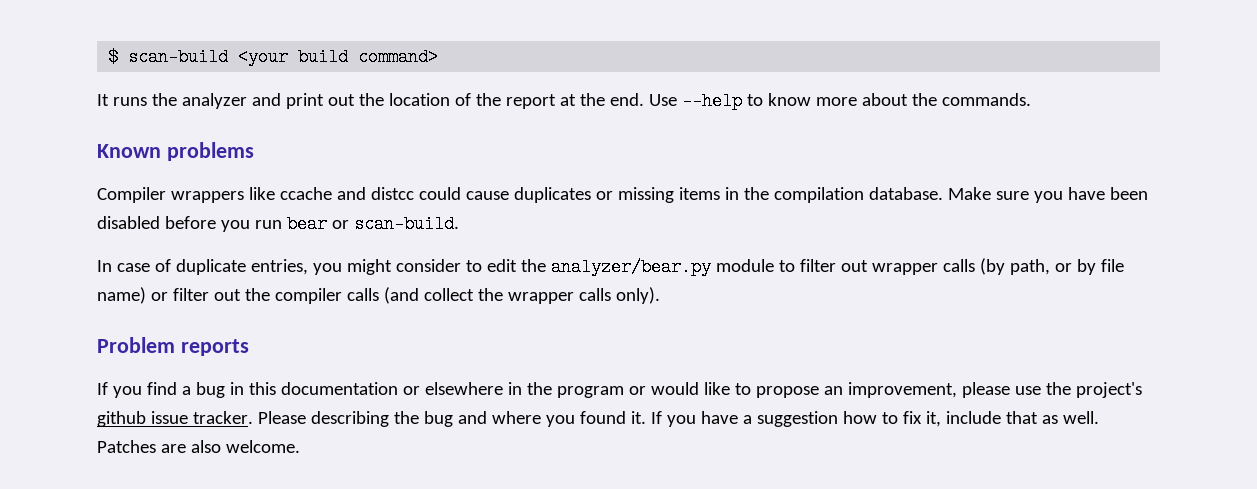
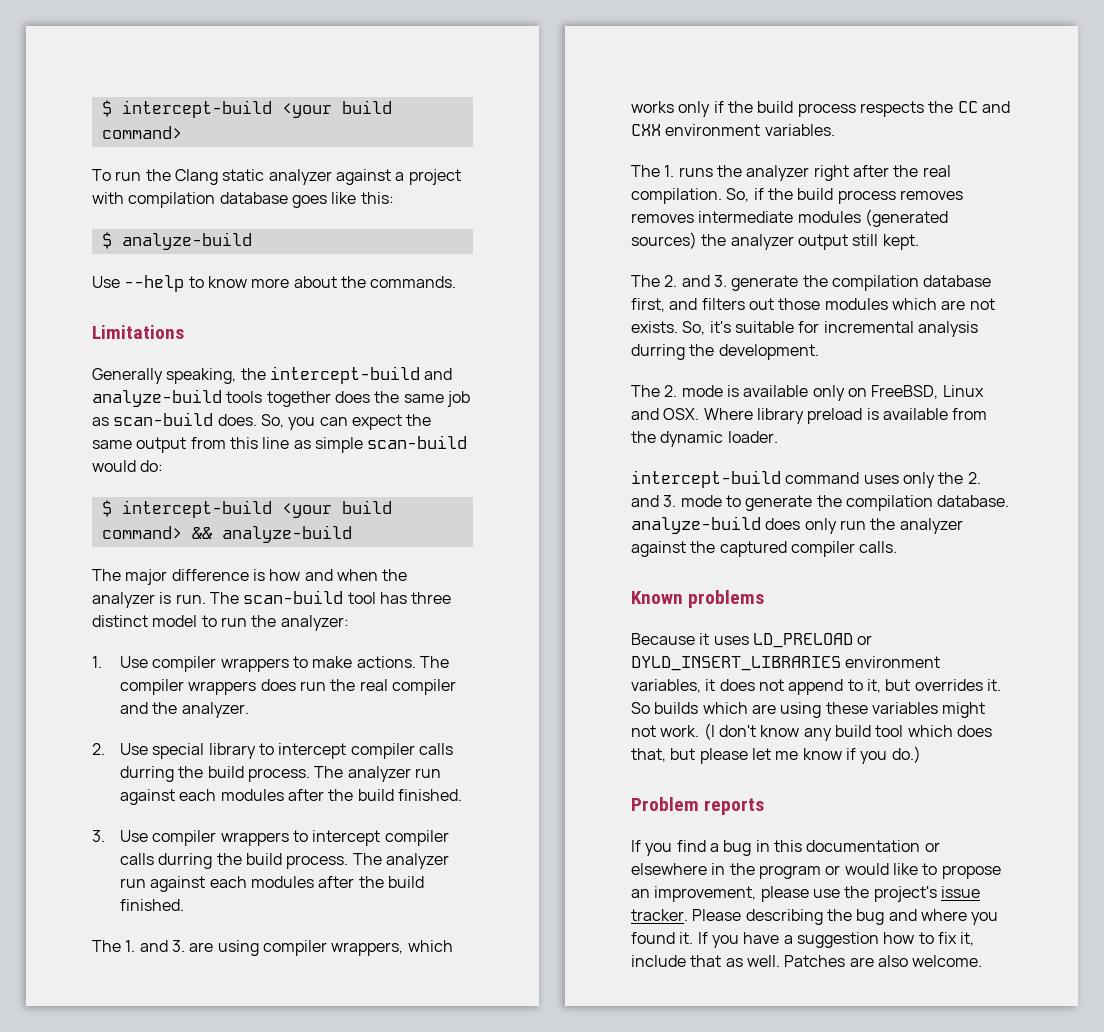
[108,48,229,66] $ scan-build -> [101,100,272,118] $ intercept-build
[97,93,644,109] It runs the analyzer and print out the location of the report at the end. -> [92,169,461,185] [92,192,394,208] [101,232,252,250] To run the Clang static analyzer against a project with compilation database goes like this: // $ analyze-build //
[97,142,254,161] [97,187,1148,203] [97,215,459,233] [97,258,1124,276] [97,287,660,304] Known problems // Compiler wrappers like ccache and distcc could cause duplicates or missing items in the compilation database. Make sure you have been disabled before you run bear or scan-build. // In case of duplicate entries, you might consider to edit the analyzer/bear.py module to filter out wrapper calls (by path, or by file name) or filter out the compiler calls (and collect the wrapper calls only). -> [92,325,184,339] [92,366,453,384] [92,389,470,407] [92,412,432,430] [92,435,468,453] [92,460,164,472] [101,500,392,518] [101,525,352,543] [92,569,408,585] [92,590,452,608] [92,615,349,631] [92,656,449,672] [119,679,456,695] [119,702,249,718] [92,743,453,759] [119,766,441,782] [119,789,462,805] [92,830,449,846] [119,853,449,869] [119,876,424,892] [119,899,184,911] [92,940,453,956] [631,101,1010,117] [631,124,835,136] [631,165,951,181] [631,188,963,204] [631,209,948,227] [631,232,919,250] [631,275,992,291] [631,298,995,312] [631,321,978,337] [631,344,819,360] [631,385,984,401] [631,408,988,424] [631,431,778,447] [631,470,981,488] [631,495,1010,511] [631,516,963,534] [631,541,898,557] [631,590,765,608] [631,633,873,648] [631,656,941,671] [631,679,1001,695] [631,702,986,718] [631,723,992,741] [631,746,921,764] Limitations // Generally speaking, the intercept-build and analyze-build tools together does the same job as scan-build does. So, you can expect the same output from this line as simple scan-build would do: // $ intercept-build <your build command> && analyze-build // The major difference is how and when the analyzer is run. The scan-build tool has three distinct model to run the analyzer: // 1. Use compiler wrappers to make actions. The compiler wrappers does run the real compiler and the analyzer. // 2. Use special library to intercept compiler calls durring the build process. The analyzer run against each modules after the build finished. // 3. Use compiler wrappers to intercept compiler calls durring the build process. The analyzer run against each modules after the build finished. // The 1. and 3. are using compiler wrappers, which works only if the build process respects the CC and CXX environment variables. // The 1. runs the analyzer right after the real compilation. So, if the build process removes removes intermediate modules (generated sources) the analyzer output still kept. // The 2. and 3. generate the compilation database first, and filters out those modules which are not exists. So, it's suitable for incremental analysis durring the development. // The 2. mode is available only on FreeBSD, Linux and OSX. Where library preload is available from the dynamic loader. // intercept-build command uses only the 2. and 3. mode to generate the compilation database. analyze-build does only run the analyzer against the captured compiler calls. // Known problems // Because it uses LD_PRELOAD or DYLD_INSERT_LIBRARIES environment variables, it does not append to it, but overrides it. So builds which are using these variables might not work. (I don't know any build tool which does that, but please let me know if you do.)
[97,411,146,427] github -> (937, 894) none

